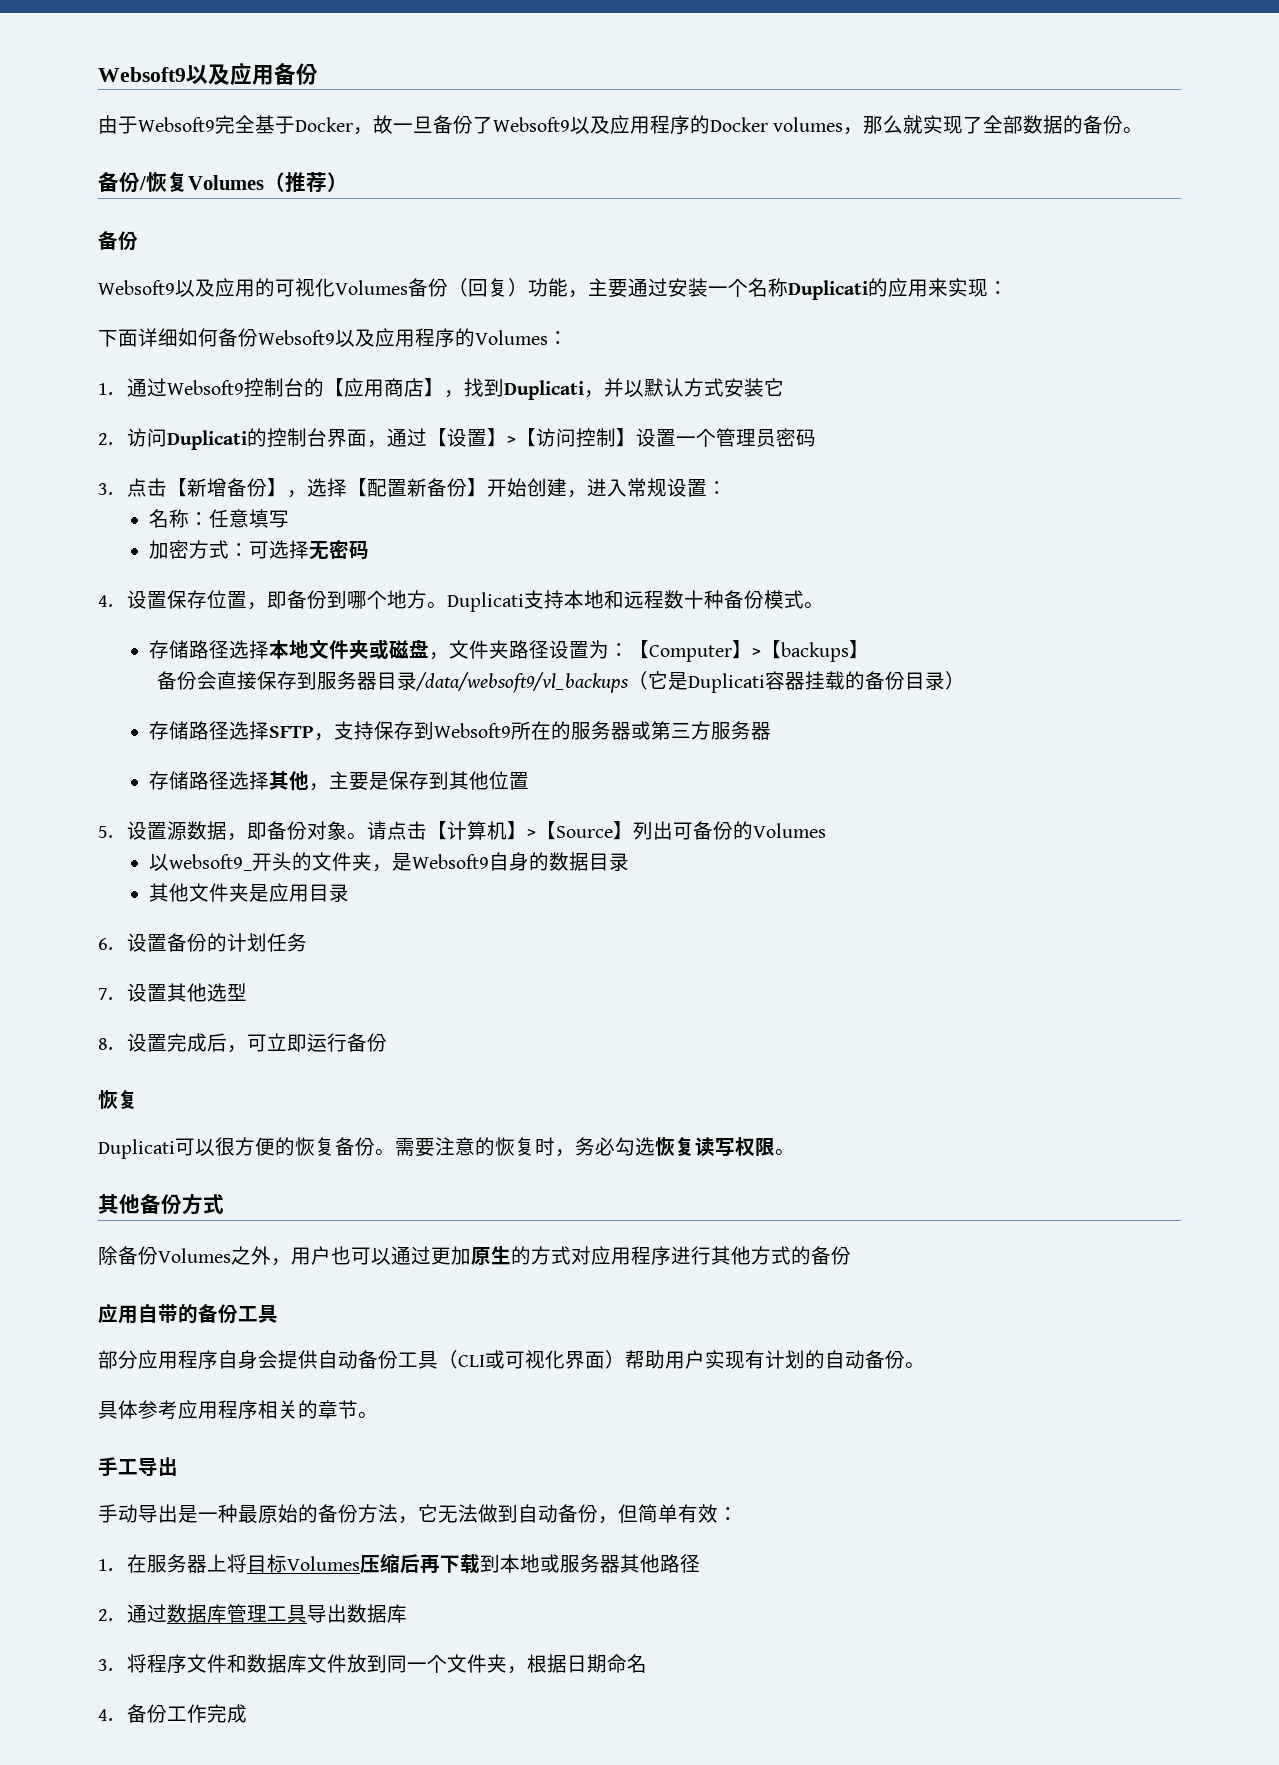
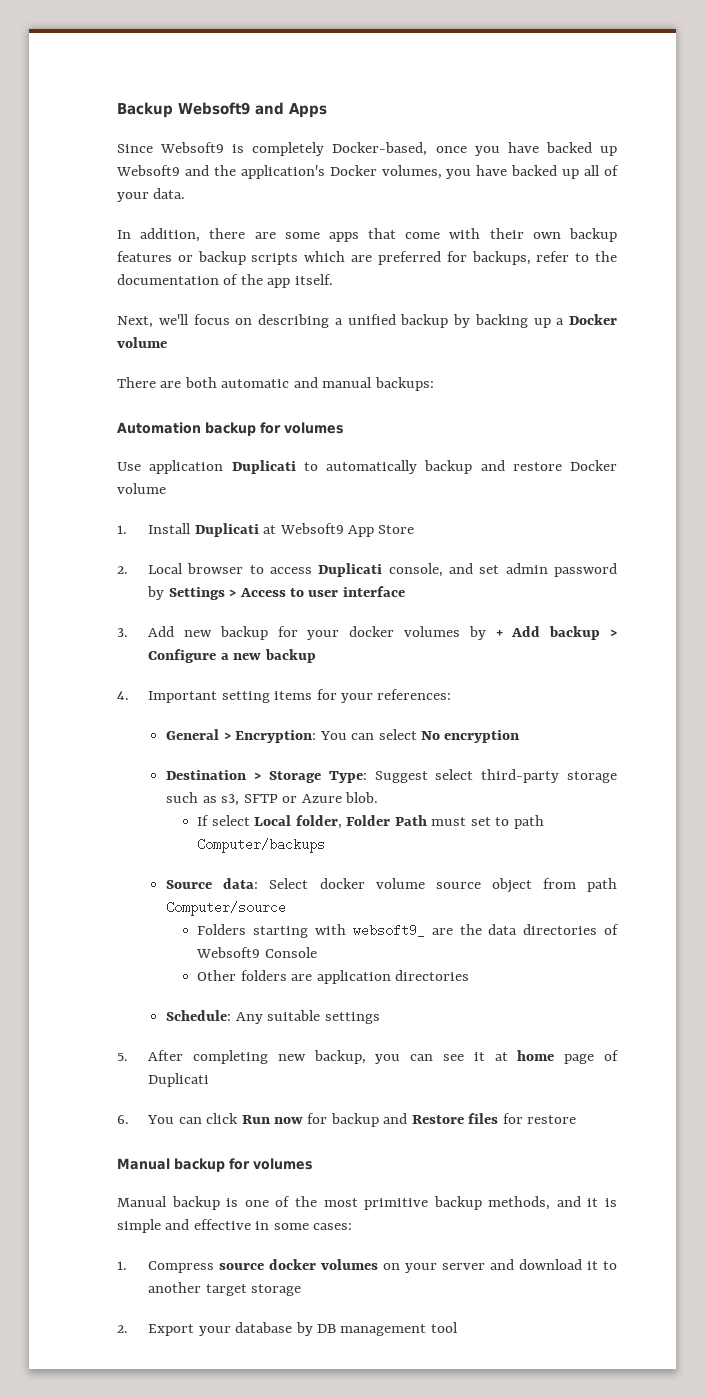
[98,62,318,86] [98,115,1144,135] [98,172,348,193] [98,231,138,251] [98,278,1008,300] [98,328,568,348] [98,378,785,400] [98,428,817,450] [98,478,728,498] [148,509,289,528] [148,540,369,560] [98,590,825,612] [148,639,869,662] [156,671,965,693] [148,721,771,741] [148,771,529,791] [98,821,827,841] [148,852,629,872] [148,883,349,902] [98,933,308,952] [98,983,248,1002] [98,1033,388,1053] [98,1090,138,1109] [98,1137,795,1159] [98,1194,224,1215] [98,1246,851,1266] [98,1303,278,1324] [98,1350,925,1370] [98,1400,378,1420] [98,1457,178,1477] [98,1504,738,1524] [98,1553,701,1574] [98,1604,408,1623] [98,1654,648,1674] [98,1704,248,1723] Websoft9以及应用备份 // 由于Websoft9完全基于Docker，故一旦备份了Websoft9以及应用程序的Docker volumes，那么就实现了全部数据的备份。 // 备份/恢复Volumes（推荐） // 备份 // Websoft9以及应用的可视化Volumes备份（回复）功能，主要通过安装一个名称Duplicati的应用来实现： // 下面详细如何备份Websoft9以及应用程序的Volumes： // 1.通过Websoft9控制台的【应用商店】，找到Duplicati，并以默认方式安装它 // 2.访问Duplicati的控制台界面，通过【设置】>【访问控制】设置一个管理员密码 // 3.点击【新增备份】，选择【配置新备份】开始创建，进入常规设置： // 名称：任意填写 // 加密方式：可选择无密码 // 4.设置保存位置，即备份到哪个地方。Duplicati支持本地和远程数十种备份模式。 // 存储路径选择本地文件夹或磁盘，文件夹路径设置为：【Computer】>【backups】 // 备份会直接保存到服务器目录/data/websoft9/vl_backups（它是Duplicati容器挂载的备份目录） // 存储路径选择SFTP，支持保存到Websoft9所在的服务器或第三方服务器 // 存储路径选择其他，主要是保存到其他位置 // 5.设置源数据，即备份对象。请点击【计算机】>【Source】列出可备份的Volumes // 以websoft9_开头的文件夹，是Websoft9自身的数据目录 // 其他文件夹是应用目录 // 6.设置备份的计划任务 // 7.设置其他选型 // 8.设置完成后，可立即运行备份 // 恢复 // Duplicati可以很方便的恢复备份。需要注意的恢复时，务必勾选恢复读写权限。 // 其他备份方式 // 除备份Volumes之外，用户也可以通过更加原生的方式对应用程序进行其他方式的备份 // 应用自带的备份工具 // 部分应用程序自身会提供自动备份工具（CLI或可视化界面）帮助用户实现有计划的自动备份。 // 具体参考应用程序相关的章节。 // 手工导出 // 手动导出是一种最原始的备份方法，它无法做到自动备份，但简单有效： // 1.在服务器上将目标Volumes压缩后再下载到本地或服务器其他路径 // 2.通过数据库管理工具导出数据库 // 3.将程序文件和数据库文件放到同一个文件夹，根据日期命名 // 4.备份工作完成 -> [117,102,327,118] [117,142,617,156] [116,165,620,179] [117,188,186,202] [117,228,617,242] [117,251,617,265] [117,274,333,288] [117,314,617,328] [117,337,167,348] [117,377,434,391] [117,422,344,436] [117,460,617,474] [117,483,166,494] [117,523,415,537] [117,563,617,577] [147,586,405,600] [117,626,617,640] [148,649,316,663] [117,689,452,703] [166,729,520,743] [166,769,617,783] [166,792,379,806] [197,815,544,829] [197,838,326,853] [166,878,617,893] [166,901,287,916] [197,924,620,938] [196,947,317,958] [197,970,470,984] [166,1010,380,1024] [117,1050,619,1064] [148,1073,210,1087] [117,1113,577,1127] [117,1158,313,1172] [117,1196,617,1210] [117,1219,353,1233] [117,1259,617,1273] [148,1282,302,1296] [117,1322,458,1336] Backup Websoft9 and Apps // Since Websoft9 is completely Docker-based, once you have backed up Websoft9 and the application's Docker volumes, you have backed up all of your data. // In addition, there are some apps that come with their own backup features or backup scripts which are preferred for backups, refer to the documentation of the app itself. // Next, we'll focus on describing a unified backup by backing up a Docker volume // There are both automatic and manual backups: // Automation backup for volumes // Use application Duplicati to automatically backup and restore Docker volume // 1. Install Duplicati at Websoft9 App Store // 2. Local browser to access Duplicati console, and set admin password by Settings > Access to user interface // 3. Add new backup for your docker volumes by + Add backup > Configure a new backup // 4. Important setting items for your references: // General > Encryption: You can select No encryption // Destination > Storage Type: Suggest select third-party storage such as s3, SFTP or Azure blob. // If select Local folder, Folder Path must set to path Computer/backups // Source data: Select docker volume source object from path Computer/source // Folders starting with websoft9_ are the data directories of Websoft9 Console // Other folders are application directories // Schedule: Any suitable settings // 5. After completing new backup, you can see it at home page of Duplicati // 6. You can click Run now for backup and Restore files for restore // Manual backup for volumes // Manual backup is one of the most primitive backup methods, and it is simple and effective in some cases: // 1. Compress source docker volumes on your server and download it to another target storage // 2. Export your database by DB management tool

